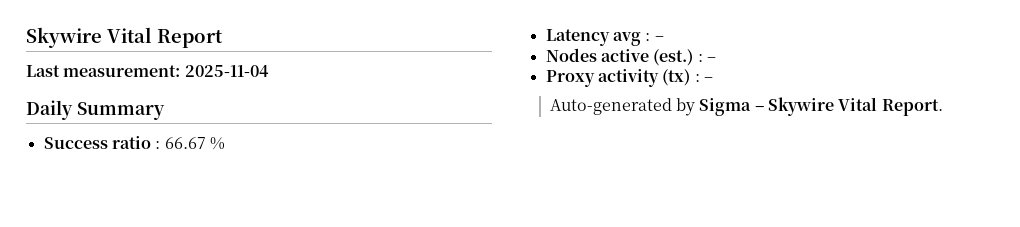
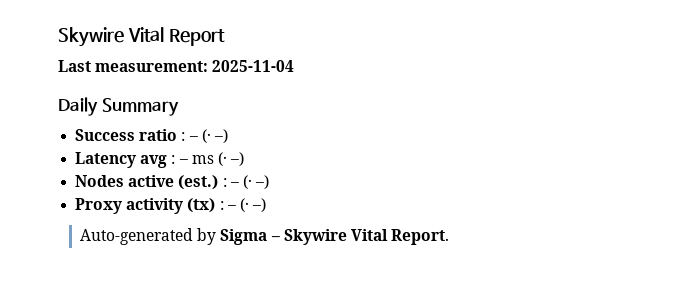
[164,137,225,150] 66.67 % -> [188,129,228,143] – (· –)
(664, 38) none -> [191,152,245,166] ms (· –)
(716, 59) none -> [242,175,270,189] (· –)
(713, 79) none -> [239,198,267,212] (· –)

